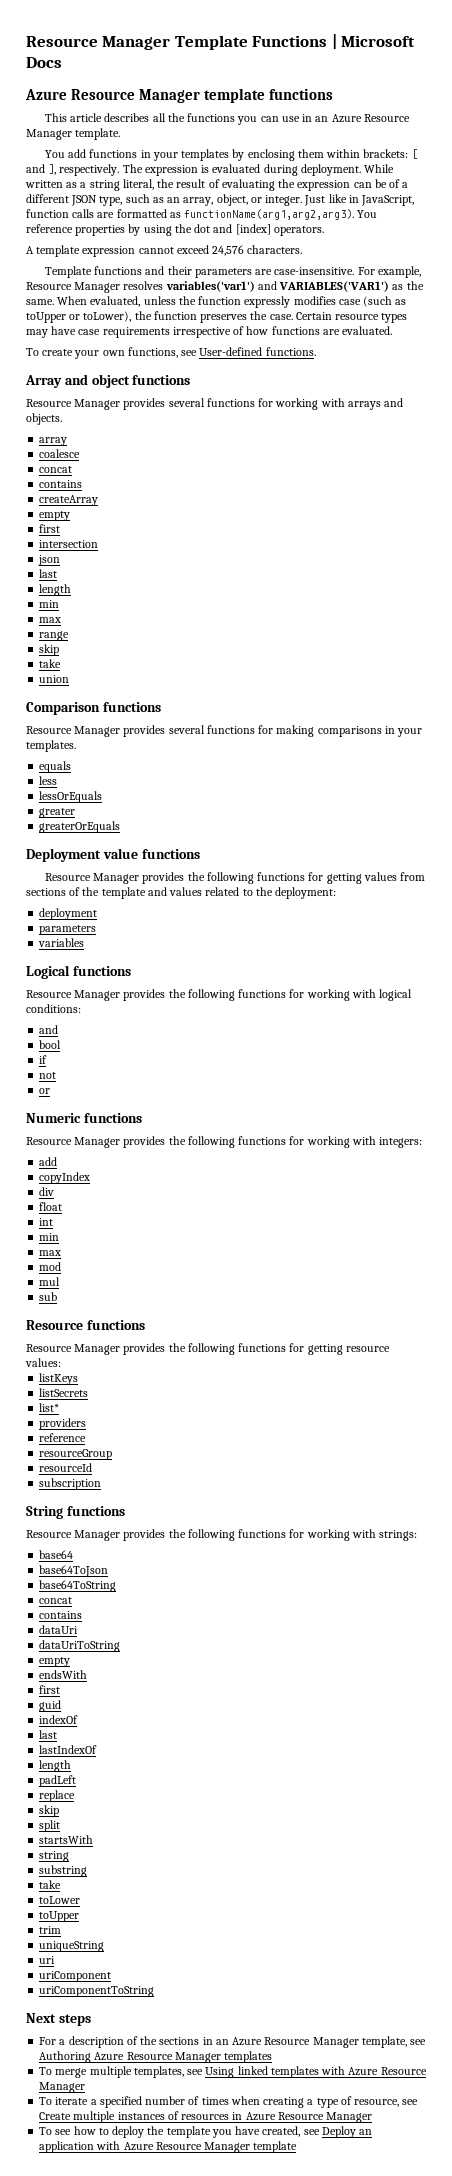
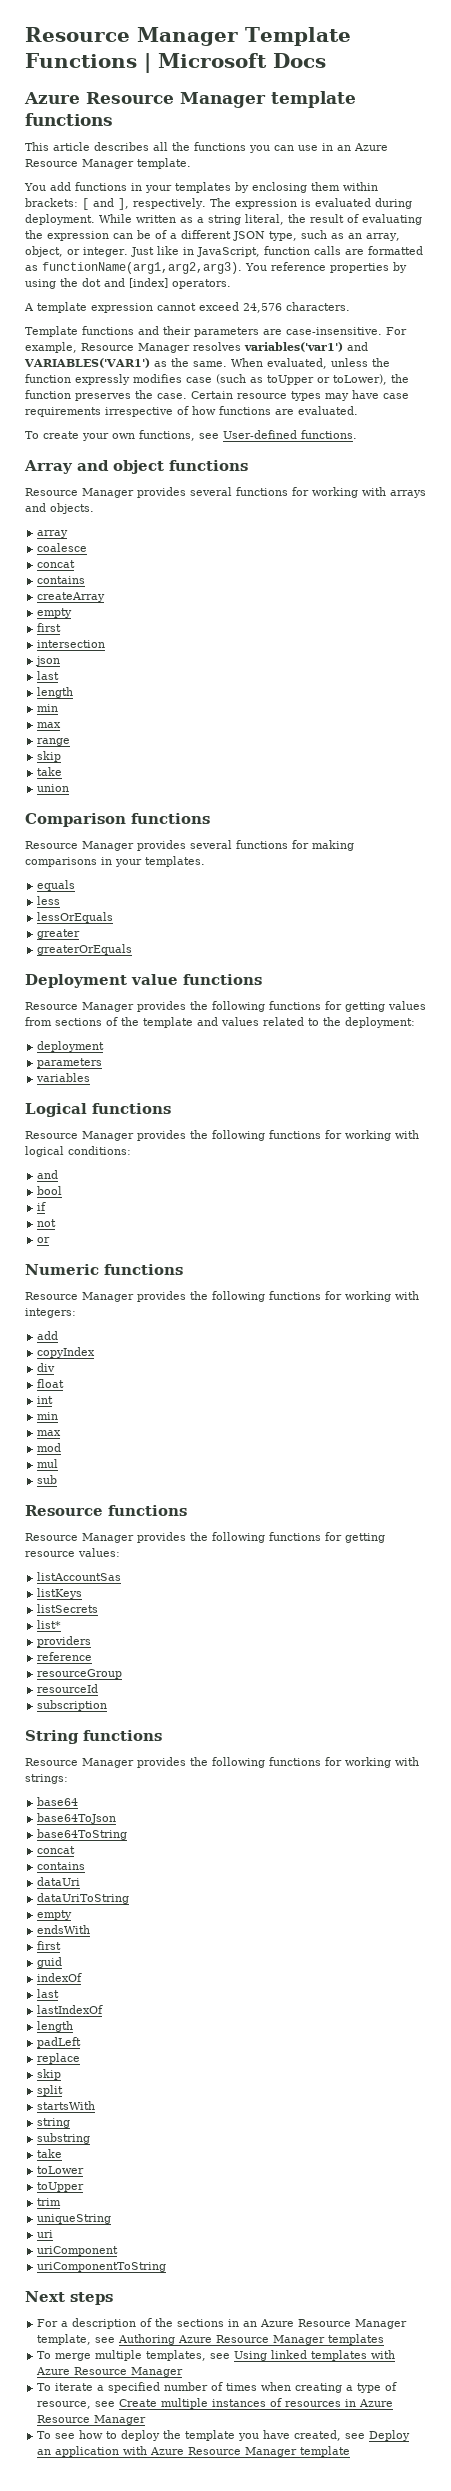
(61, 1362) none -> [37,1572,122,1581] // listAccountSas

